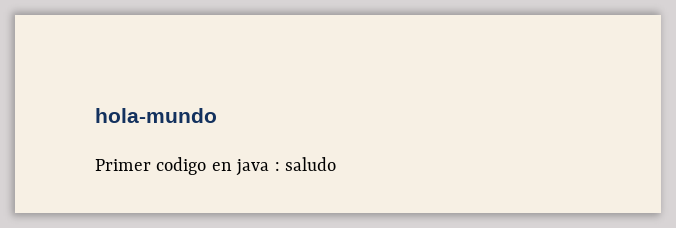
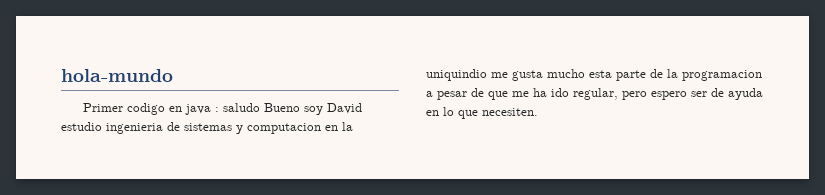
(336, 164) none -> [264,103,363,115] [61,122,353,134] [426,69,762,81] [426,88,763,100] [426,107,538,119] Bueno soy David estudio ingenieria de sistemas y computacion en la uniquindio me gusta mucho esta parte de la programacion a pesar de que me ha ido regular, pero espero ser de ayuda en lo que necesiten.

